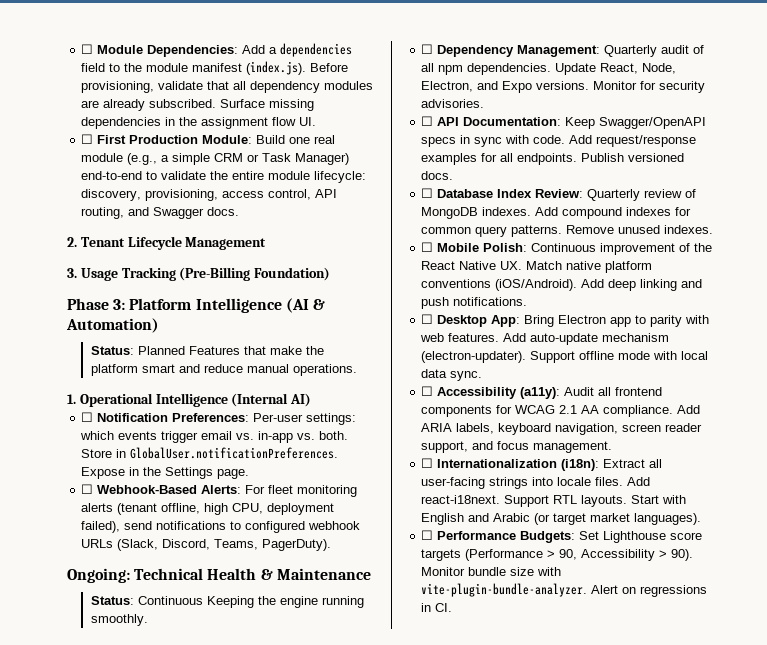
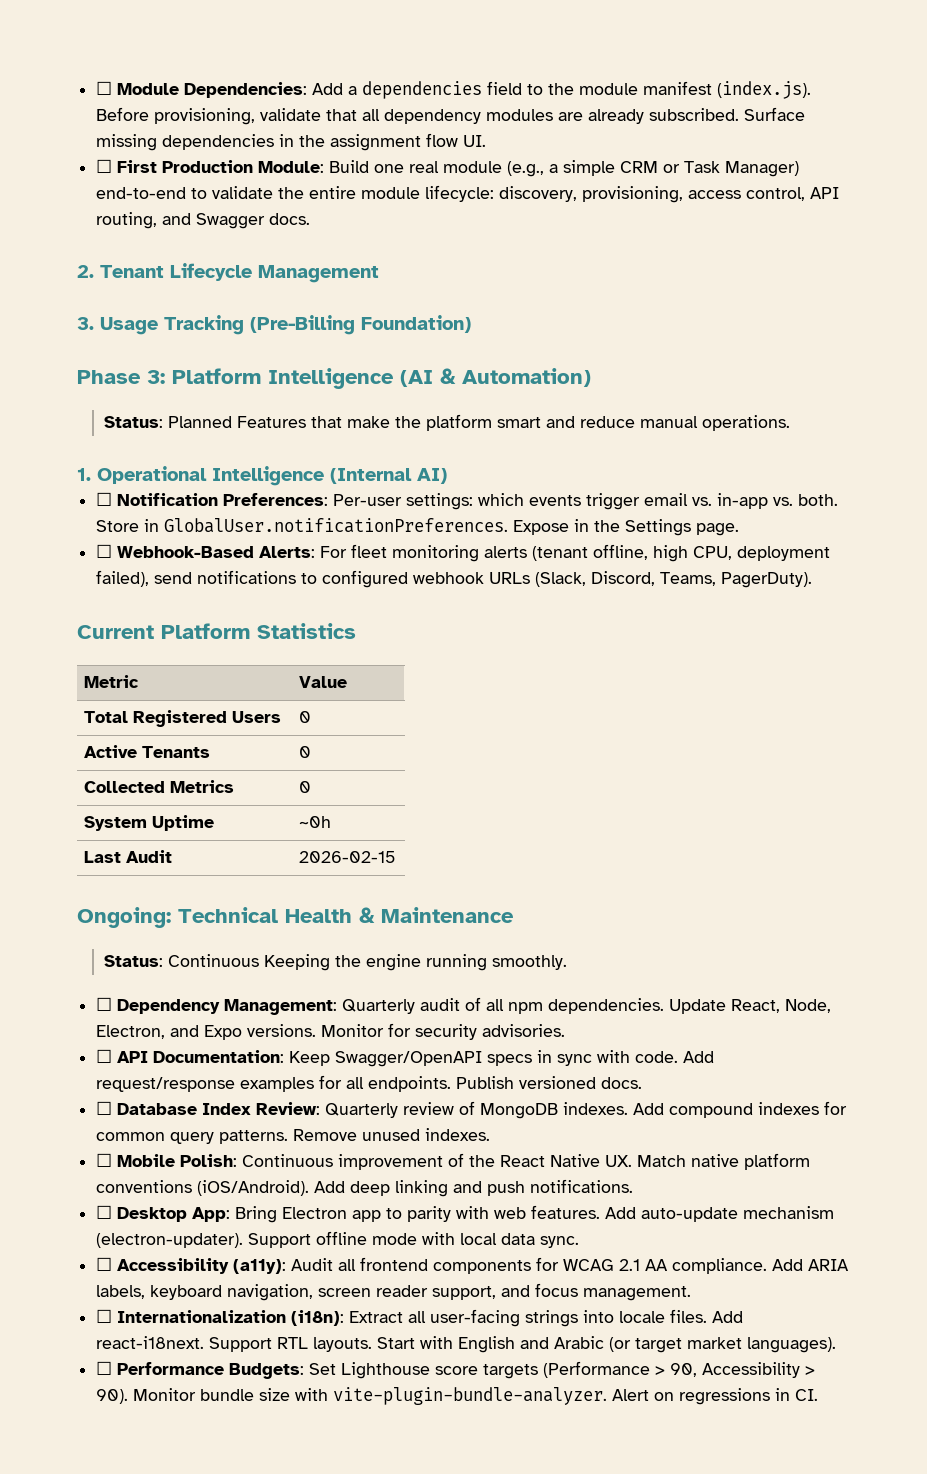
(332, 545) none -> [77,623,356,639] [84,675,140,688] [299,676,348,688] [84,710,282,727] [299,711,312,723] [84,745,211,758] [299,746,312,758] [84,780,235,793] [299,781,312,793] [84,815,215,831] [299,816,332,828] [84,850,173,863] [299,851,397,863] // Current Platform Statistics // Metric | Value // Total Registered Users | 0 // Active Tenants | 0 // Collected Metrics | 0 // System Uptime | ~0h // Last Audit | 2026-02-15

